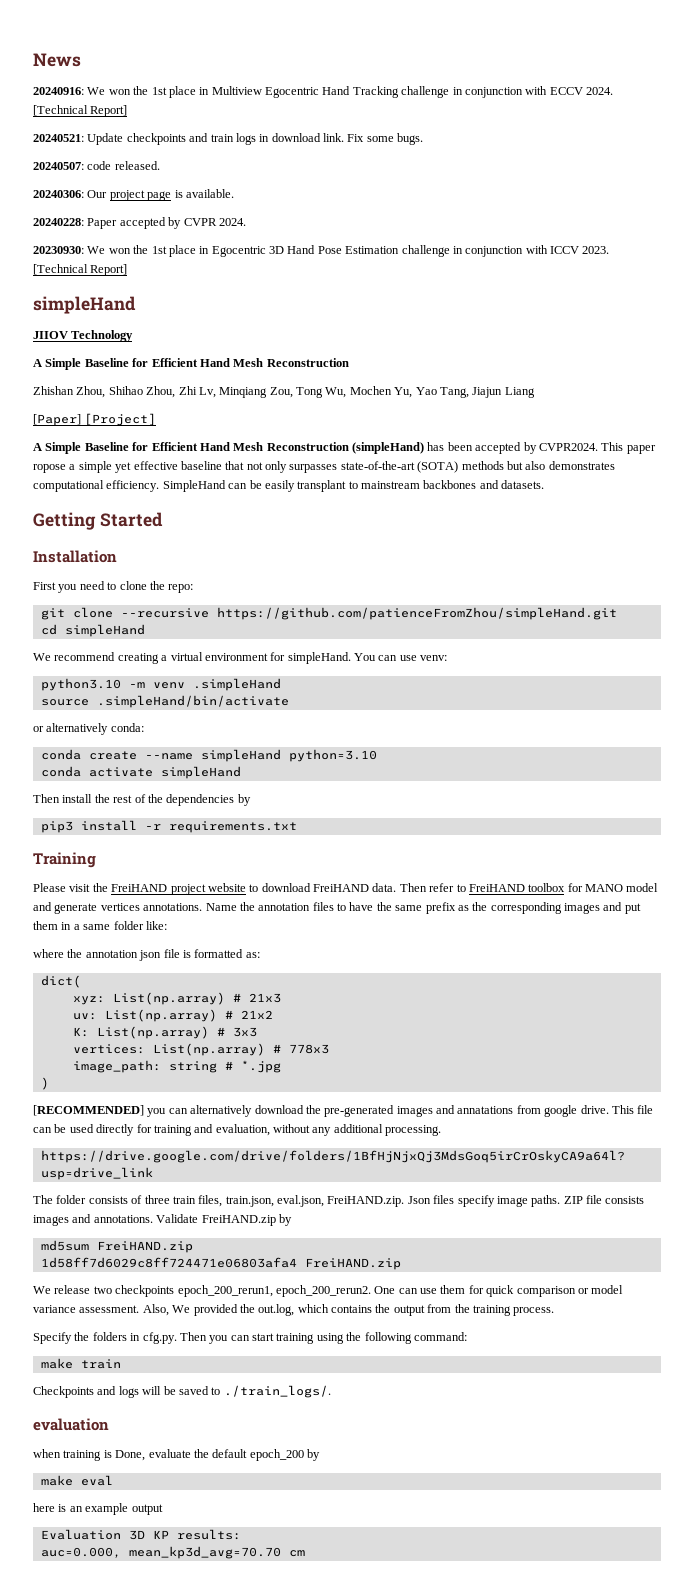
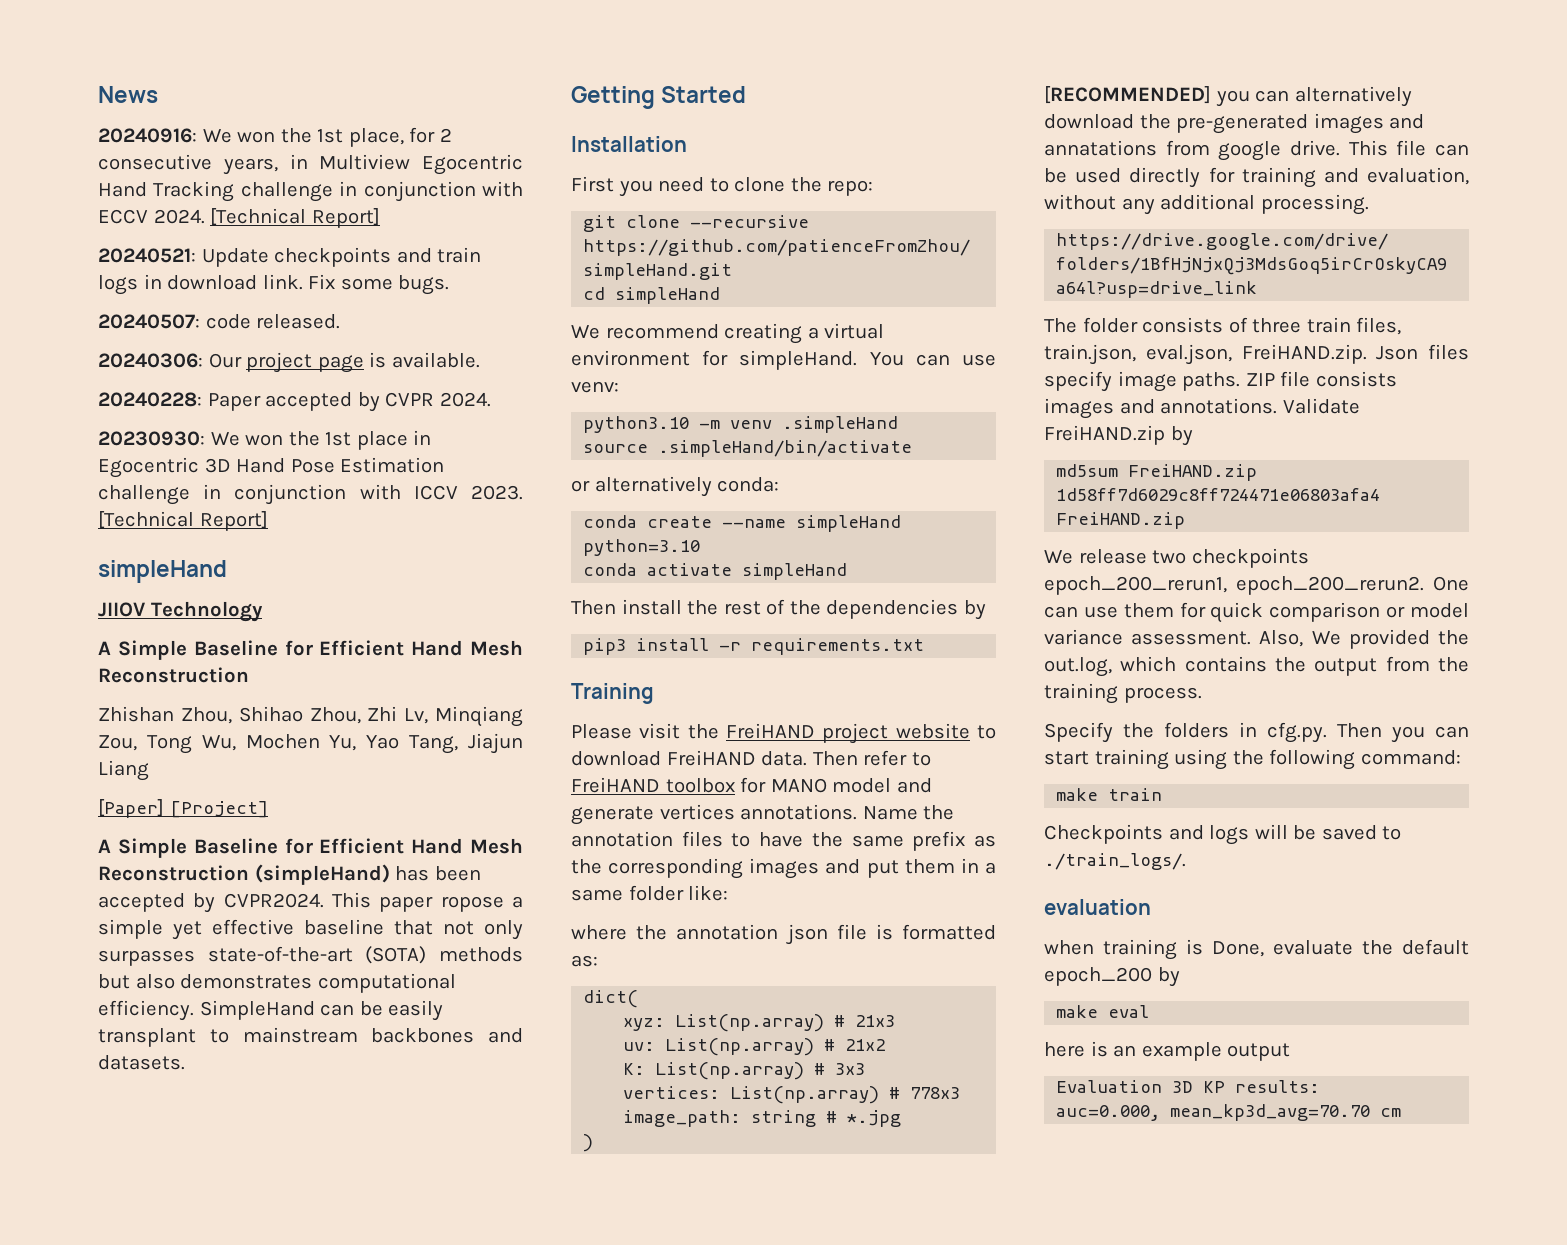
[168,86,196,98] place -> [348,127,452,147] [98,154,278,175] place, for 2 consecutive years,

